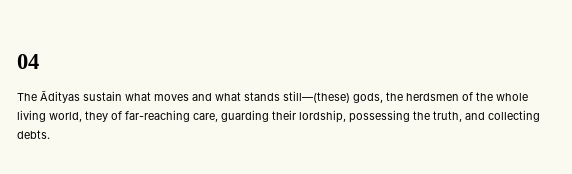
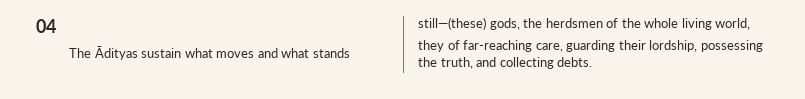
(82, 117) none -> (751, 24) //

